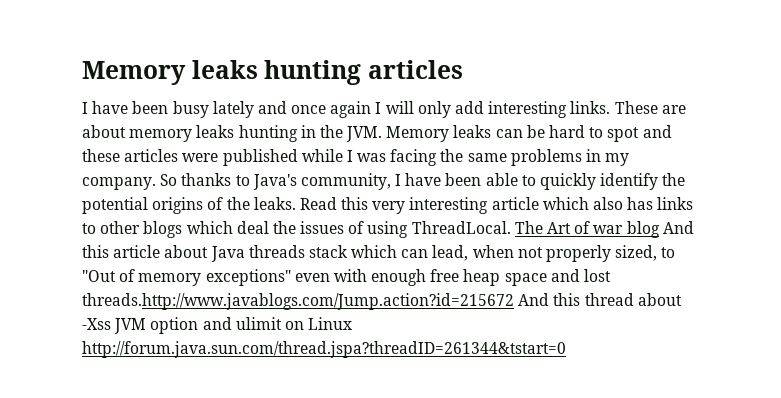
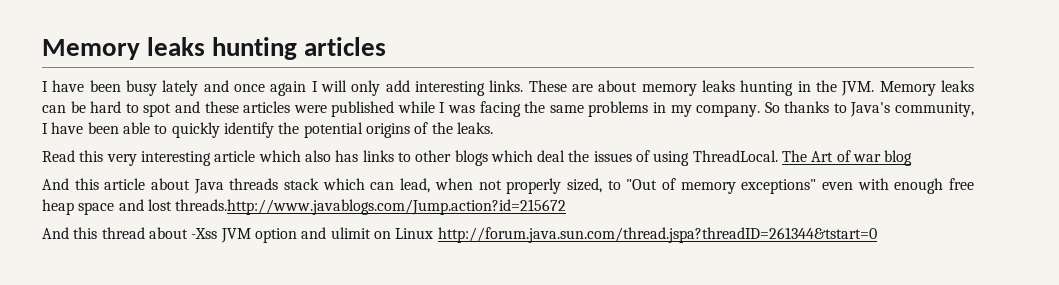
(296, 203) none -> (493, 128) //
(660, 229) none -> (913, 158) //
(514, 301) none -> (567, 207) //

